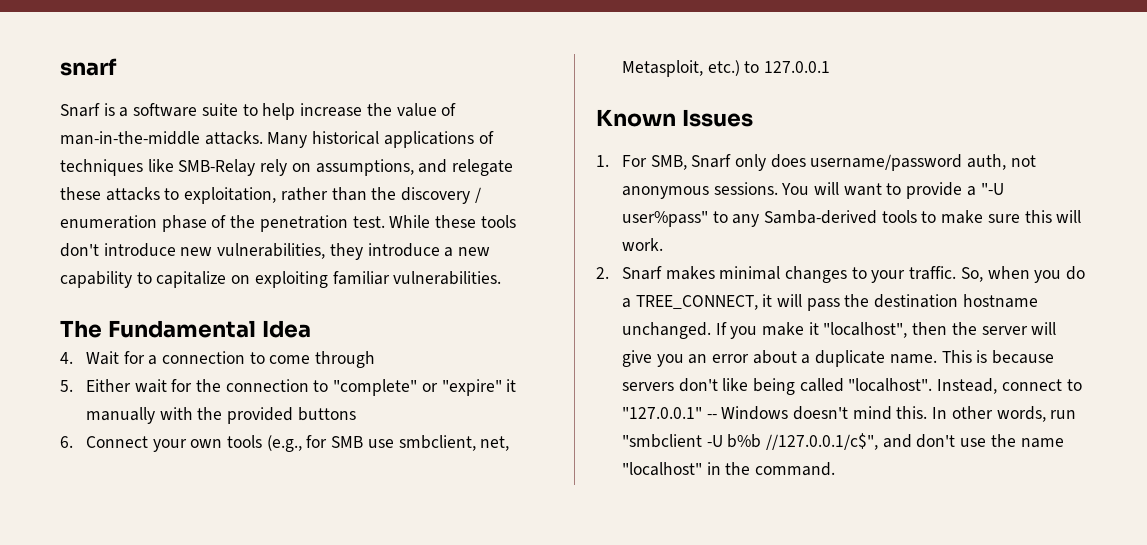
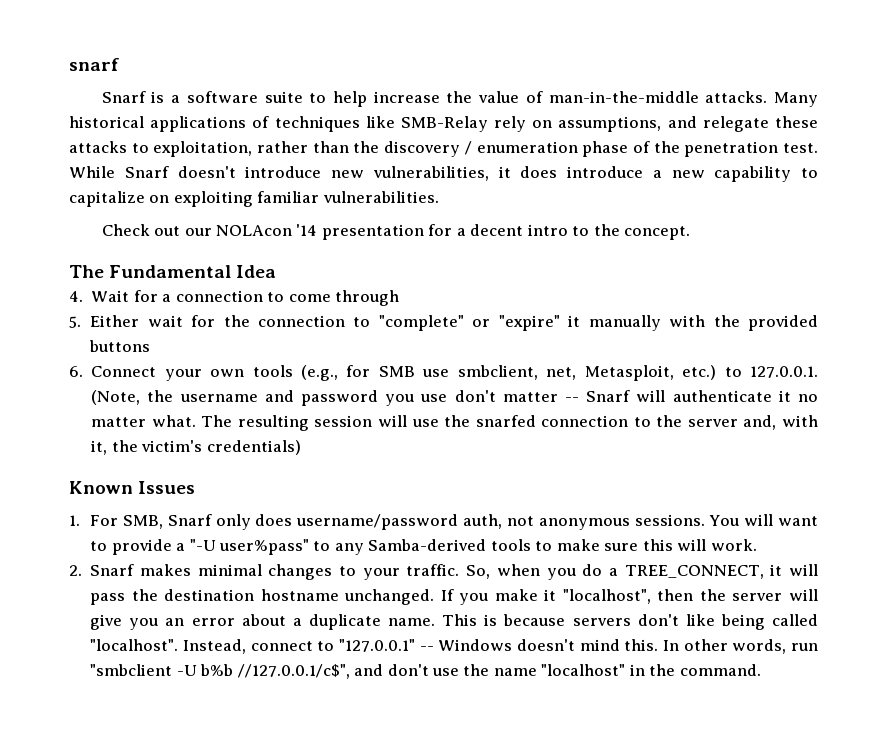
[435,215,516,228] [60,243,99,257] these tools don't -> [124,166,236,178] Snarf doesn't
[329,243,363,260] they -> [498,166,558,178] it does
(502, 278) none -> [101,224,691,240] // Check out our NOLAcon '14 presentation for a decent intro to the concept.
[763,61,830,73] 127.0.0.1 -> [750,366,819,378] [91,390,818,406] [91,415,819,431] [91,440,301,455] 127.0.0.1. (Note, the username and password you use don't matter -- Snarf will authenticate it no matter what. The resulting session will use the snarfed connection to the server and, with it, the victim's credentials)

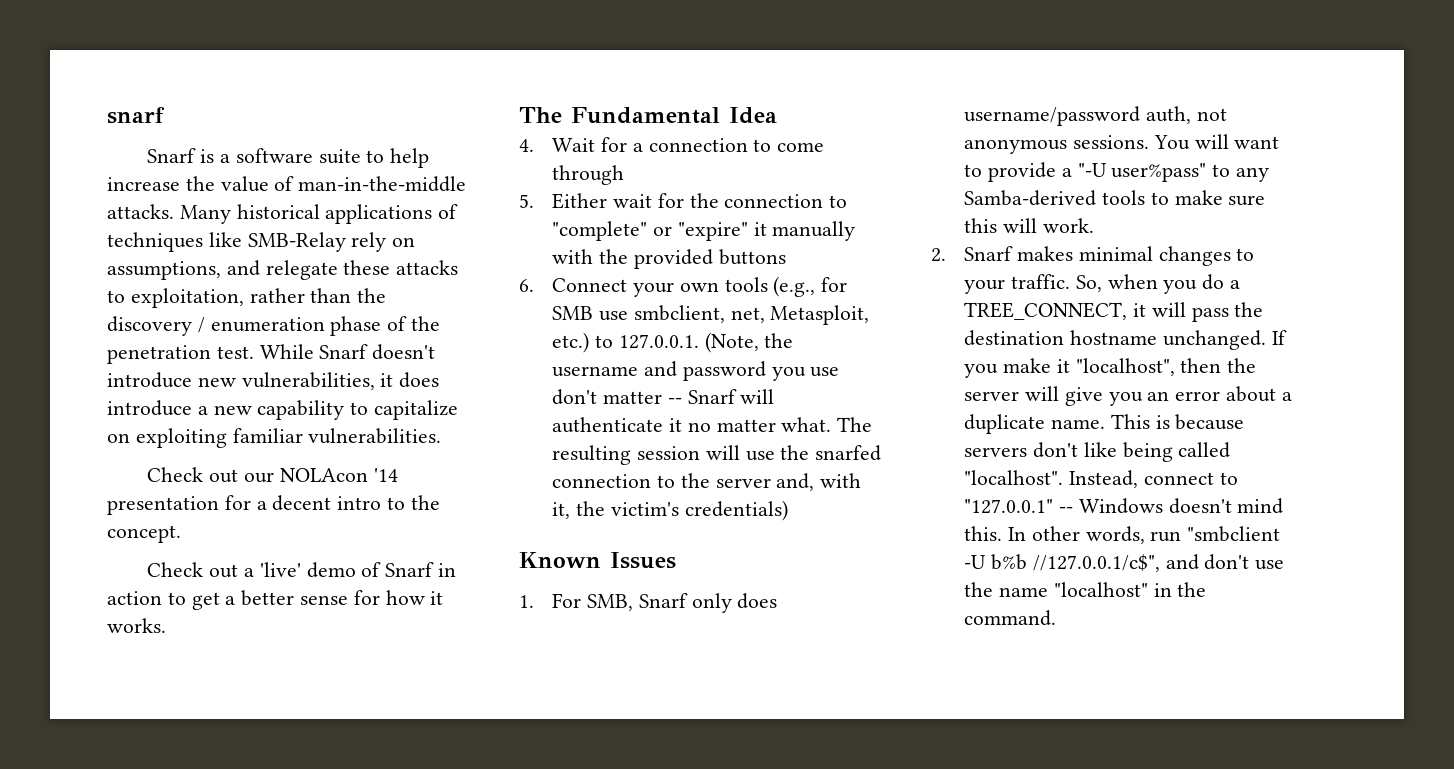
(691, 233) none -> [147,562,457,578] [107,590,444,610] [107,618,166,633] // Check out a 'live' demo of Snarf in action to get a better sense for how it works.

